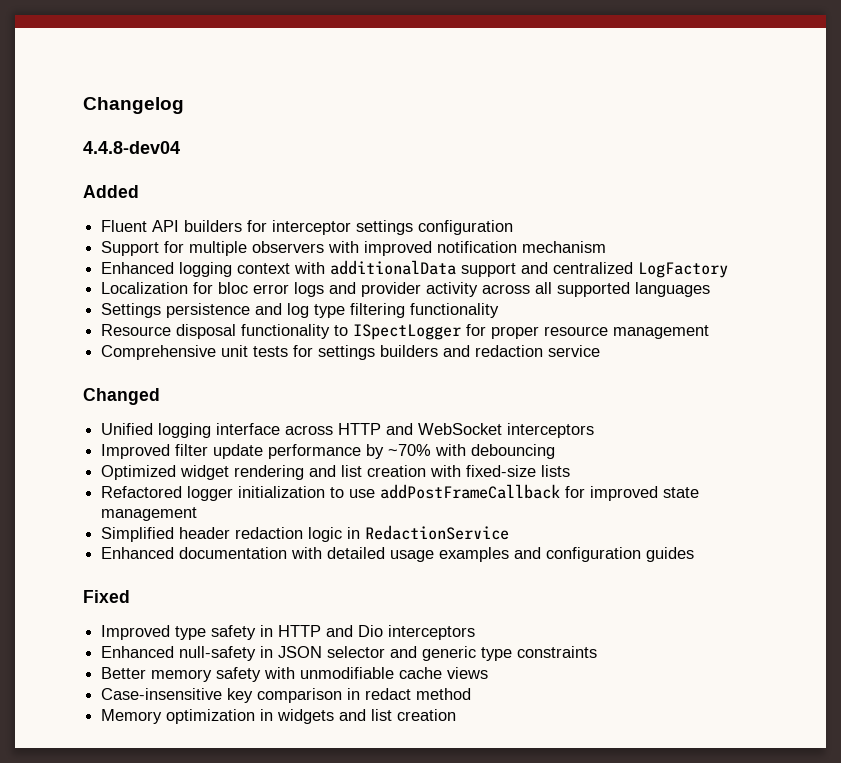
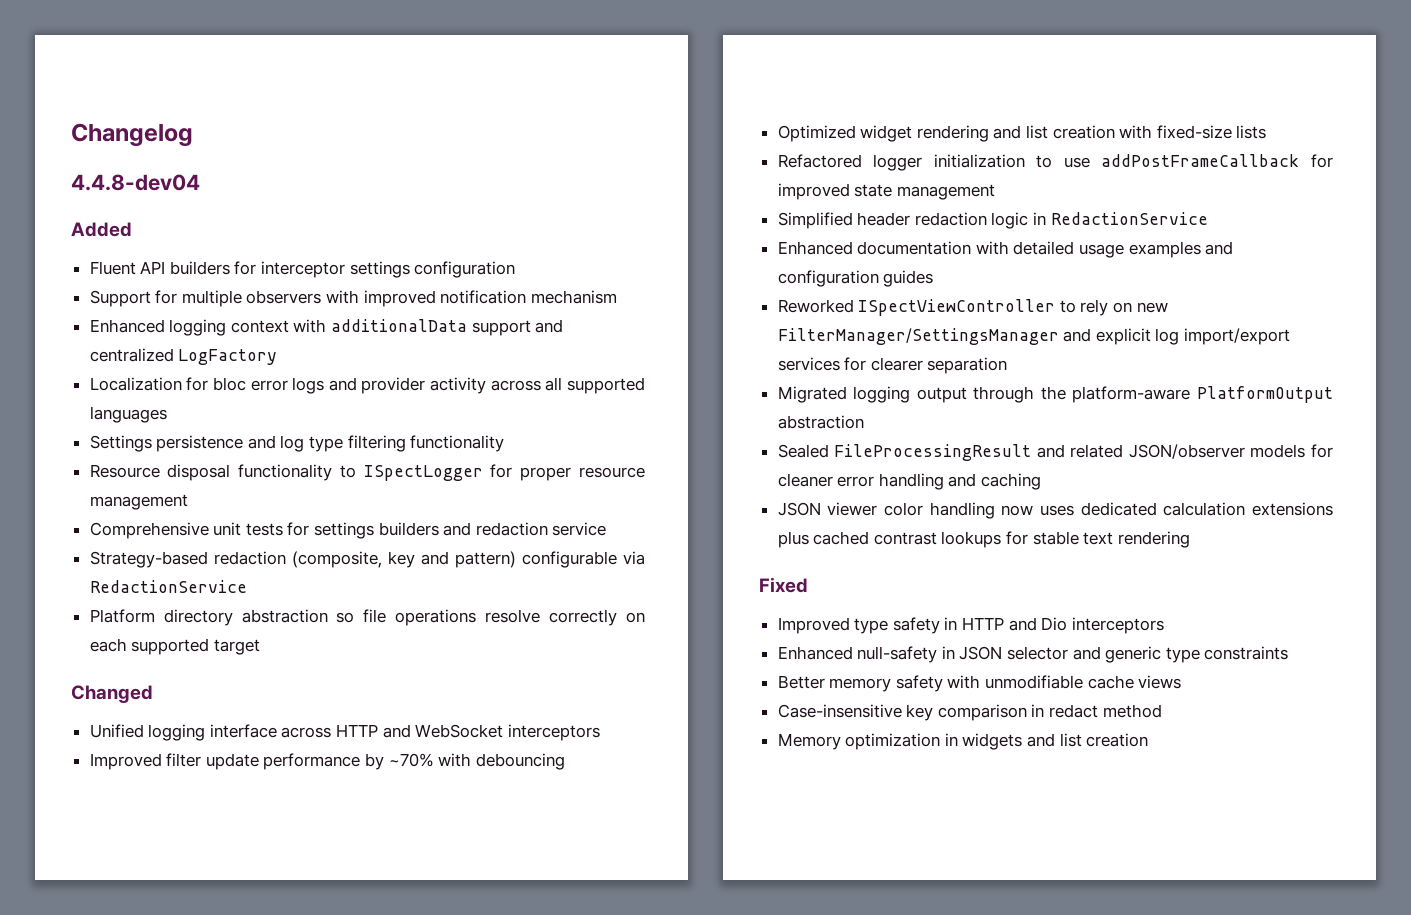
(601, 351) none -> [89,551,645,568] [89,580,247,593] [89,609,645,626] [89,638,260,655] // Strategy-based redaction (composite, key and pattern) configurable via RedactionService // Platform directory abstraction so file operations resolve correctly on each supported target
(695, 554) none -> [777,299,1168,316] [777,328,1291,345] [777,357,1008,374] [777,386,1333,403] [777,415,864,429] [777,444,1333,461] [777,473,1042,490] [777,502,1333,519] [777,531,1190,548] // Reworked ISpectViewController to rely on new FilterManager/SettingsManager and explicit log import/export services for clearer separation // Migrated logging output through the platform-aware PlatformOutput abstraction // Sealed FileProcessingResult and related JSON/observer models for cleaner error handling and caching // JSON viewer color handling now uses dedicated calculation extensions plus cached contrast lookups for stable text rendering

